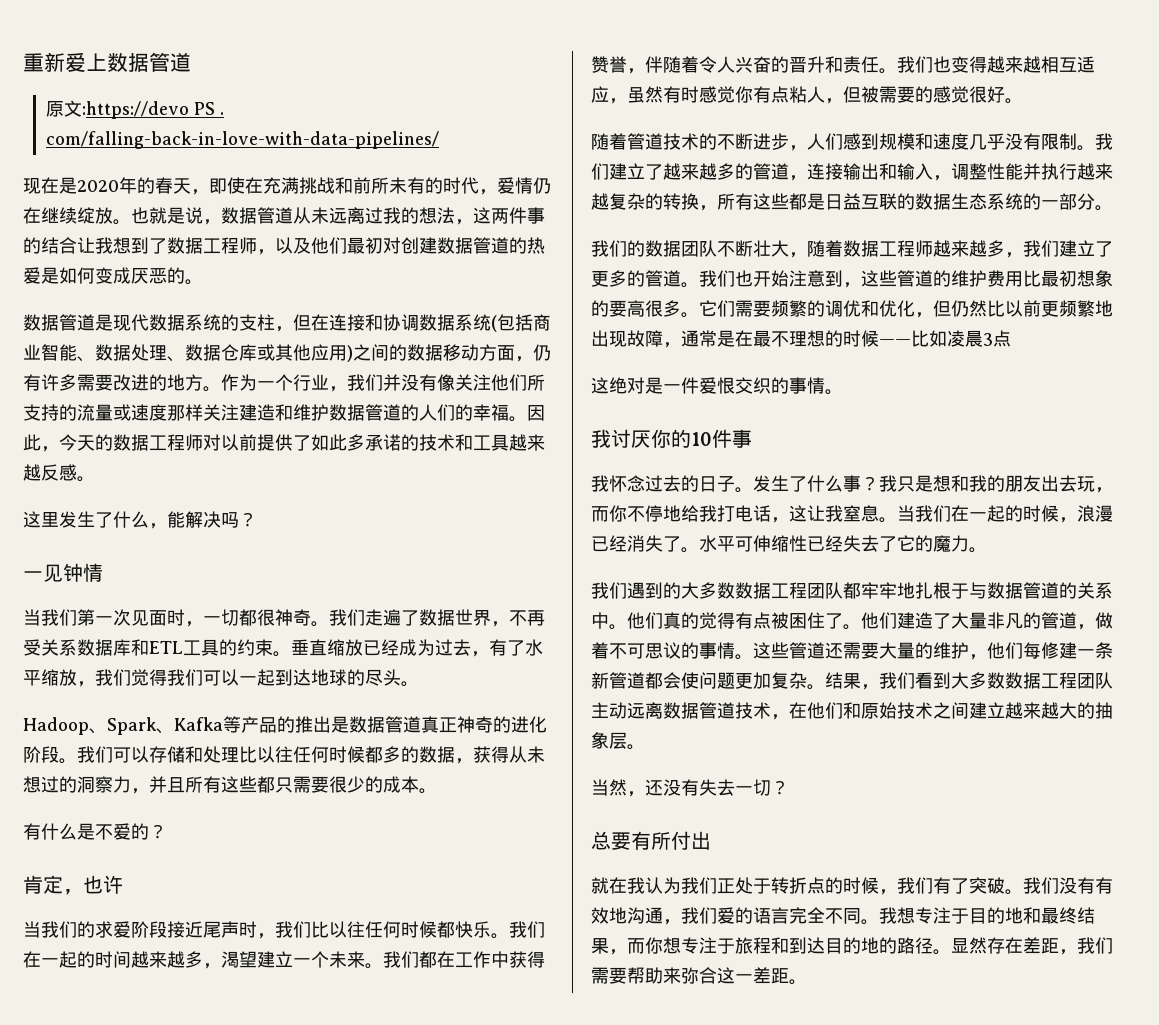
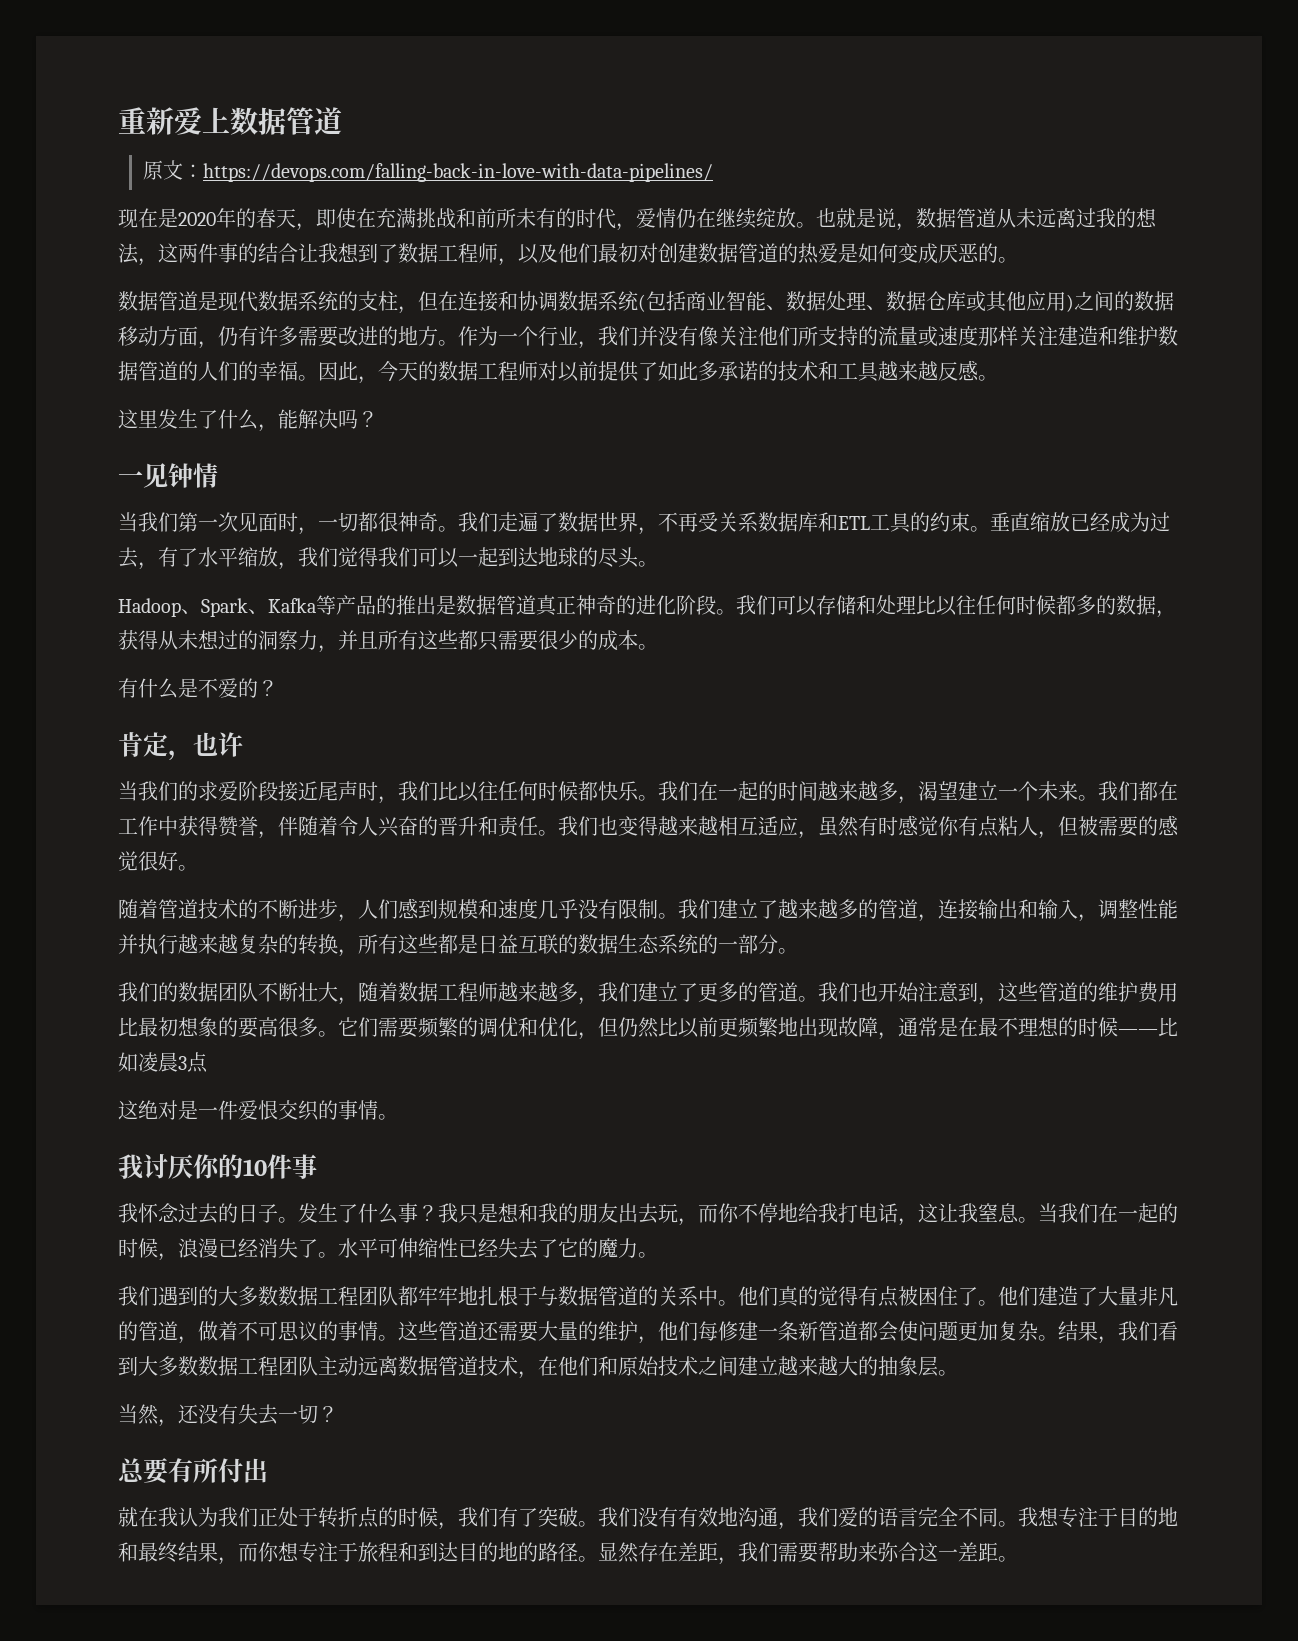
[81,101,224,119] [45,131,439,149] :https://devo PS . com/falling-back-in-love-with-data-pipelines/ -> [182,163,713,182] ：https://devops.com/falling-back-in-love-with-data-pipelines/

